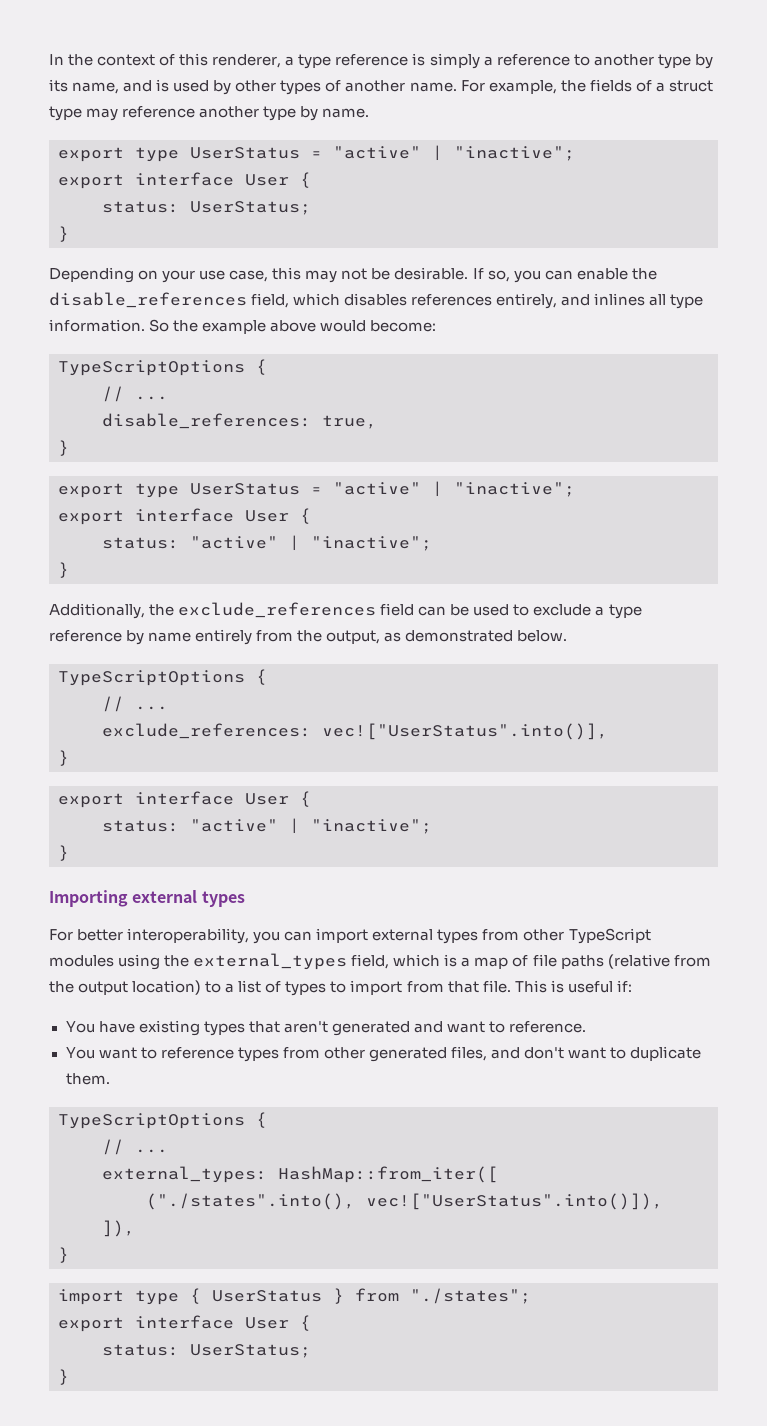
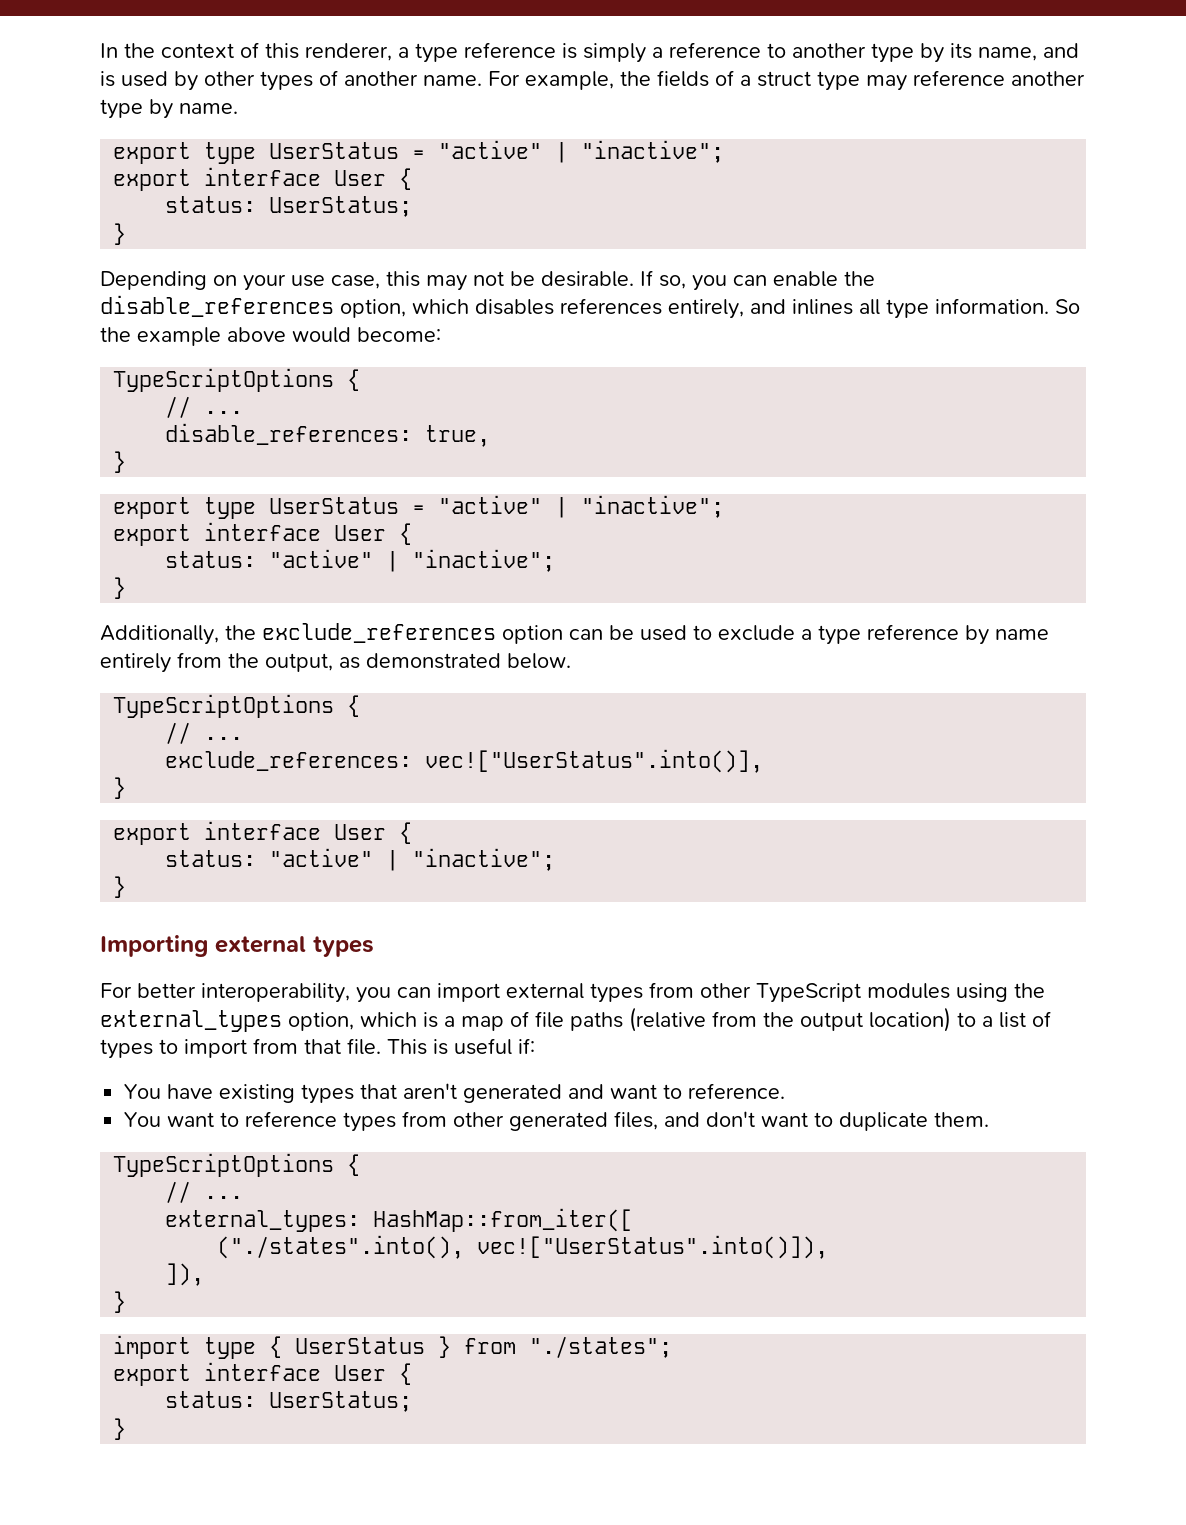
[251,293,290,308] field, -> [340,299,406,318] option,
[380,603,415,616] field -> [502,625,563,644] option
[351,954,390,969] field, -> [288,1012,354,1031] option,

